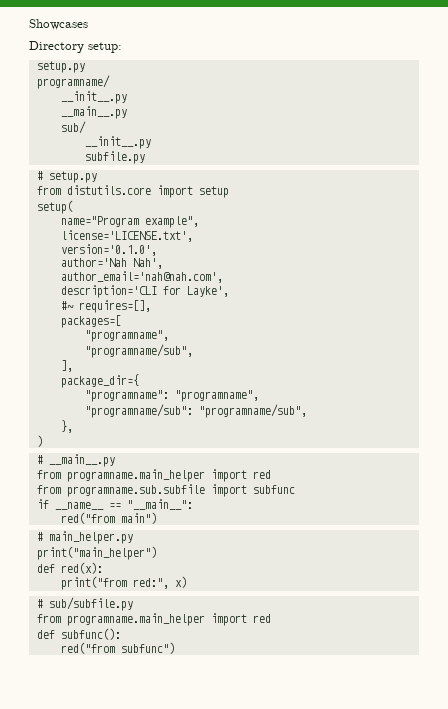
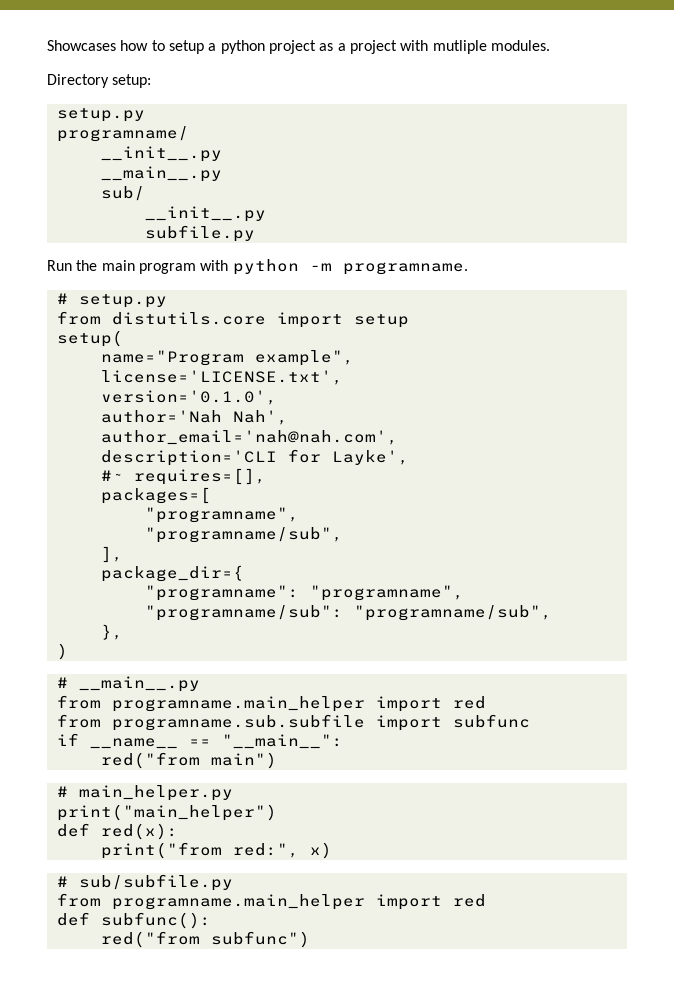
(88, 24) none -> [120,40,550,54] how to setup a python project as a project with mutliple modules.
(145, 157) none -> [47,259,468,275] // Run the main program with python -m programname.

